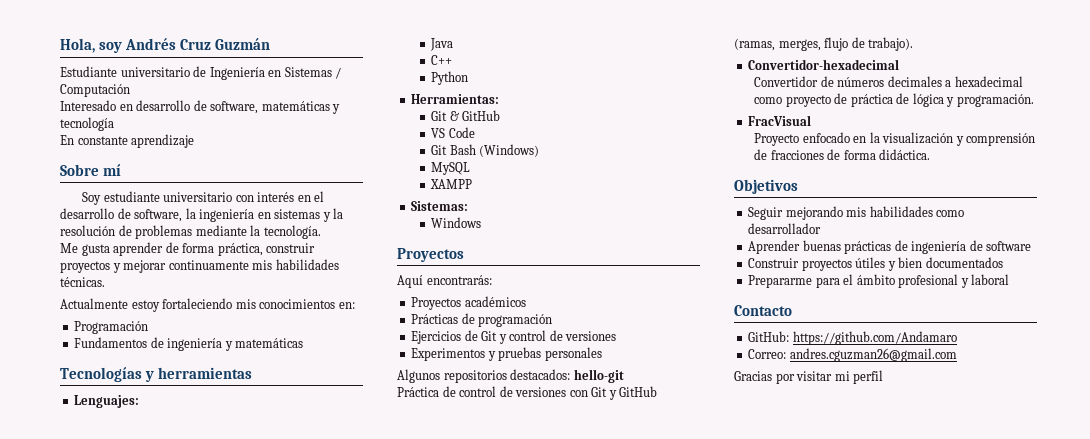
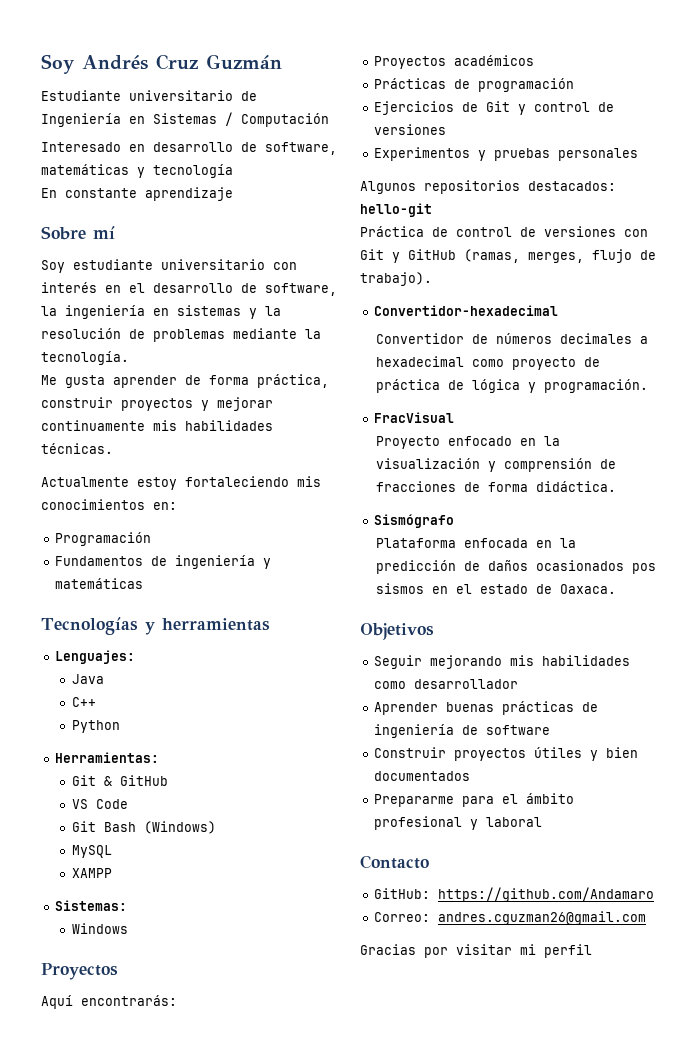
[60,38,123,53] Hola, soy -> [41,54,75,74] Soy
(931, 154) none -> [374,514,455,528] [376,538,577,548] [376,560,657,574] [376,583,617,594] // Sismógrafo // Plataforma enfocada en la predicción de daños ocasionados pos sismos en el estado de Oaxaca.

